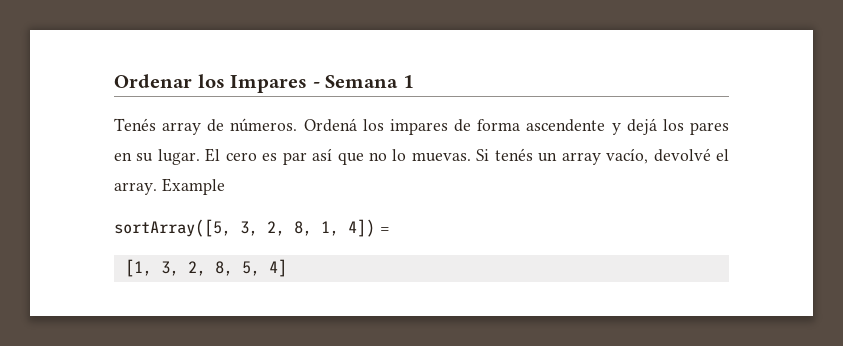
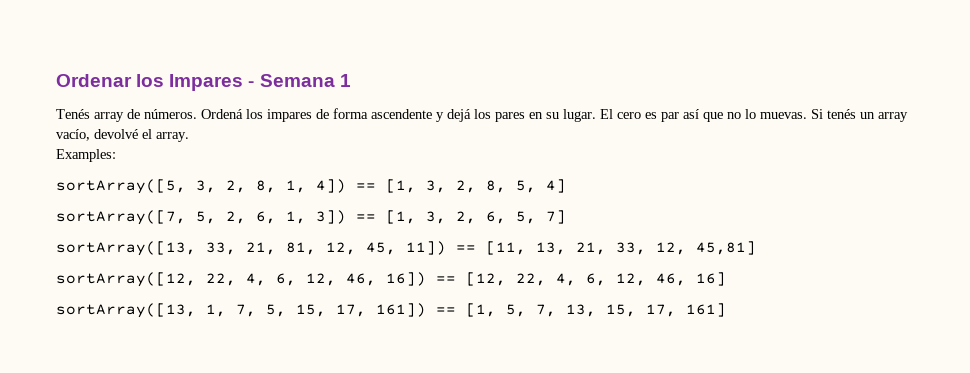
[161,178,225,195] Example -> [56,149,116,162] // Examples:
[379,227,390,233] = // -> [356,183,376,190] ==
(287, 268) none -> [56,210,566,225] [56,241,756,256] [56,272,726,287] [56,303,726,318] // sortArray([7, 5, 2, 6, 1, 3]) == [1, 3, 2, 6, 5, 7] // sortArray([13, 33, 21, 81, 12, 45, 11]) == [11, 13, 21, 33, 12, 45,81] // sortArray([12, 22, 4, 6, 12, 46, 16]) == [12, 22, 4, 6, 12, 46, 16] // sortArray([13, 1, 7, 5, 15, 17, 161]) == [1, 5, 7, 13, 15, 17, 161]

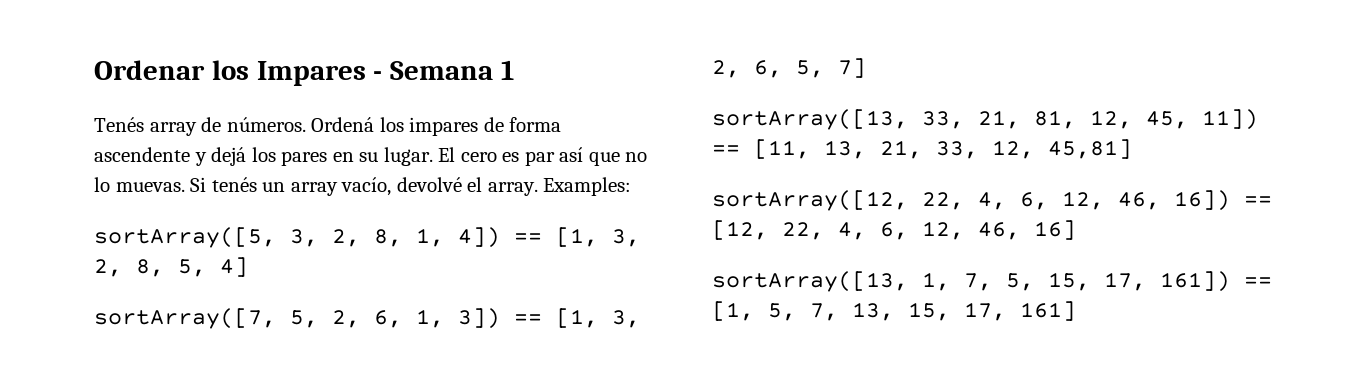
(189, 137) // -> (538, 189) none

